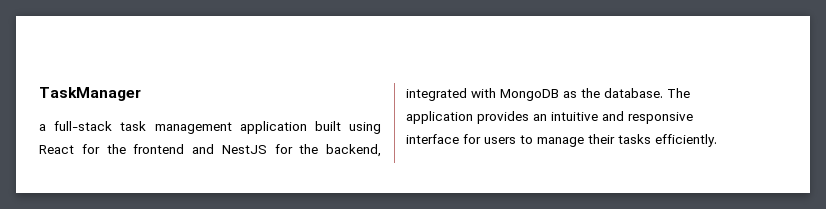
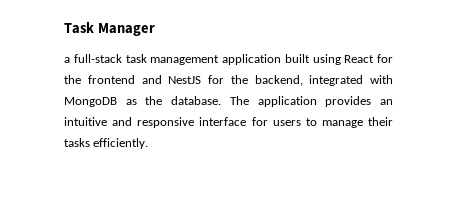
[39,87,141,101] TaskManager -> [64,22,155,36] Task Manager

